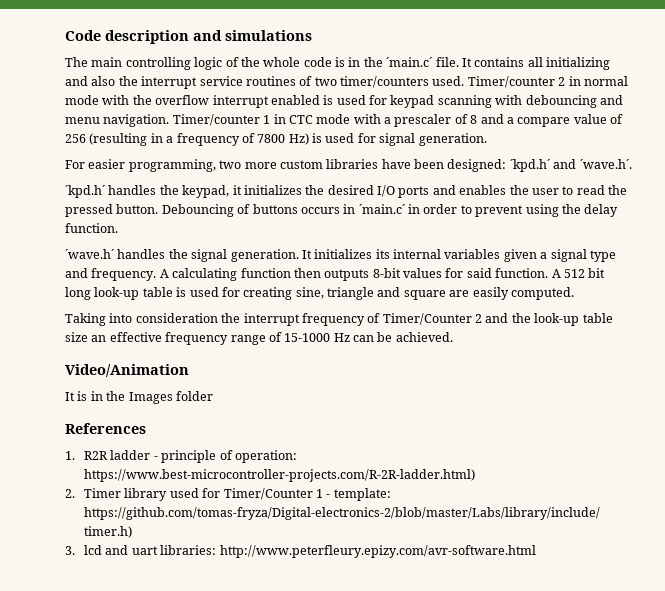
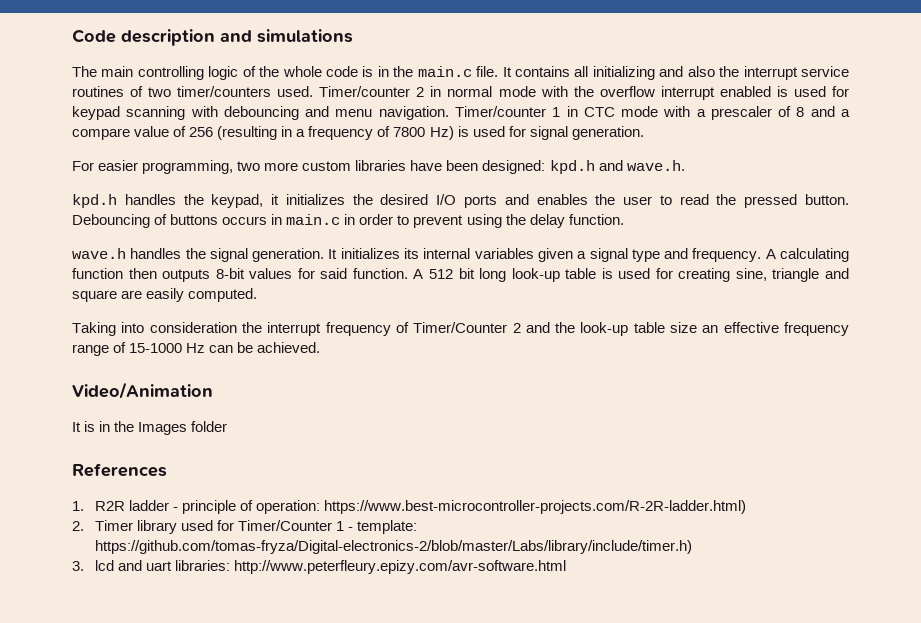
[386,57,433,67] ´main.c´ -> [417,66,472,77] main.c
[509,159,632,172] [65,185,105,198] ´kpd.h´ and ´wave.h´. // ´kpd.h´ -> [549,160,685,174] [72,194,117,208] kpd.h and wave.h. // kpd.h
[358,204,405,214] ´main.c´ -> [286,214,341,225] main.c
[65,249,114,259] ´wave.h´ -> [72,248,126,259] wave.h

